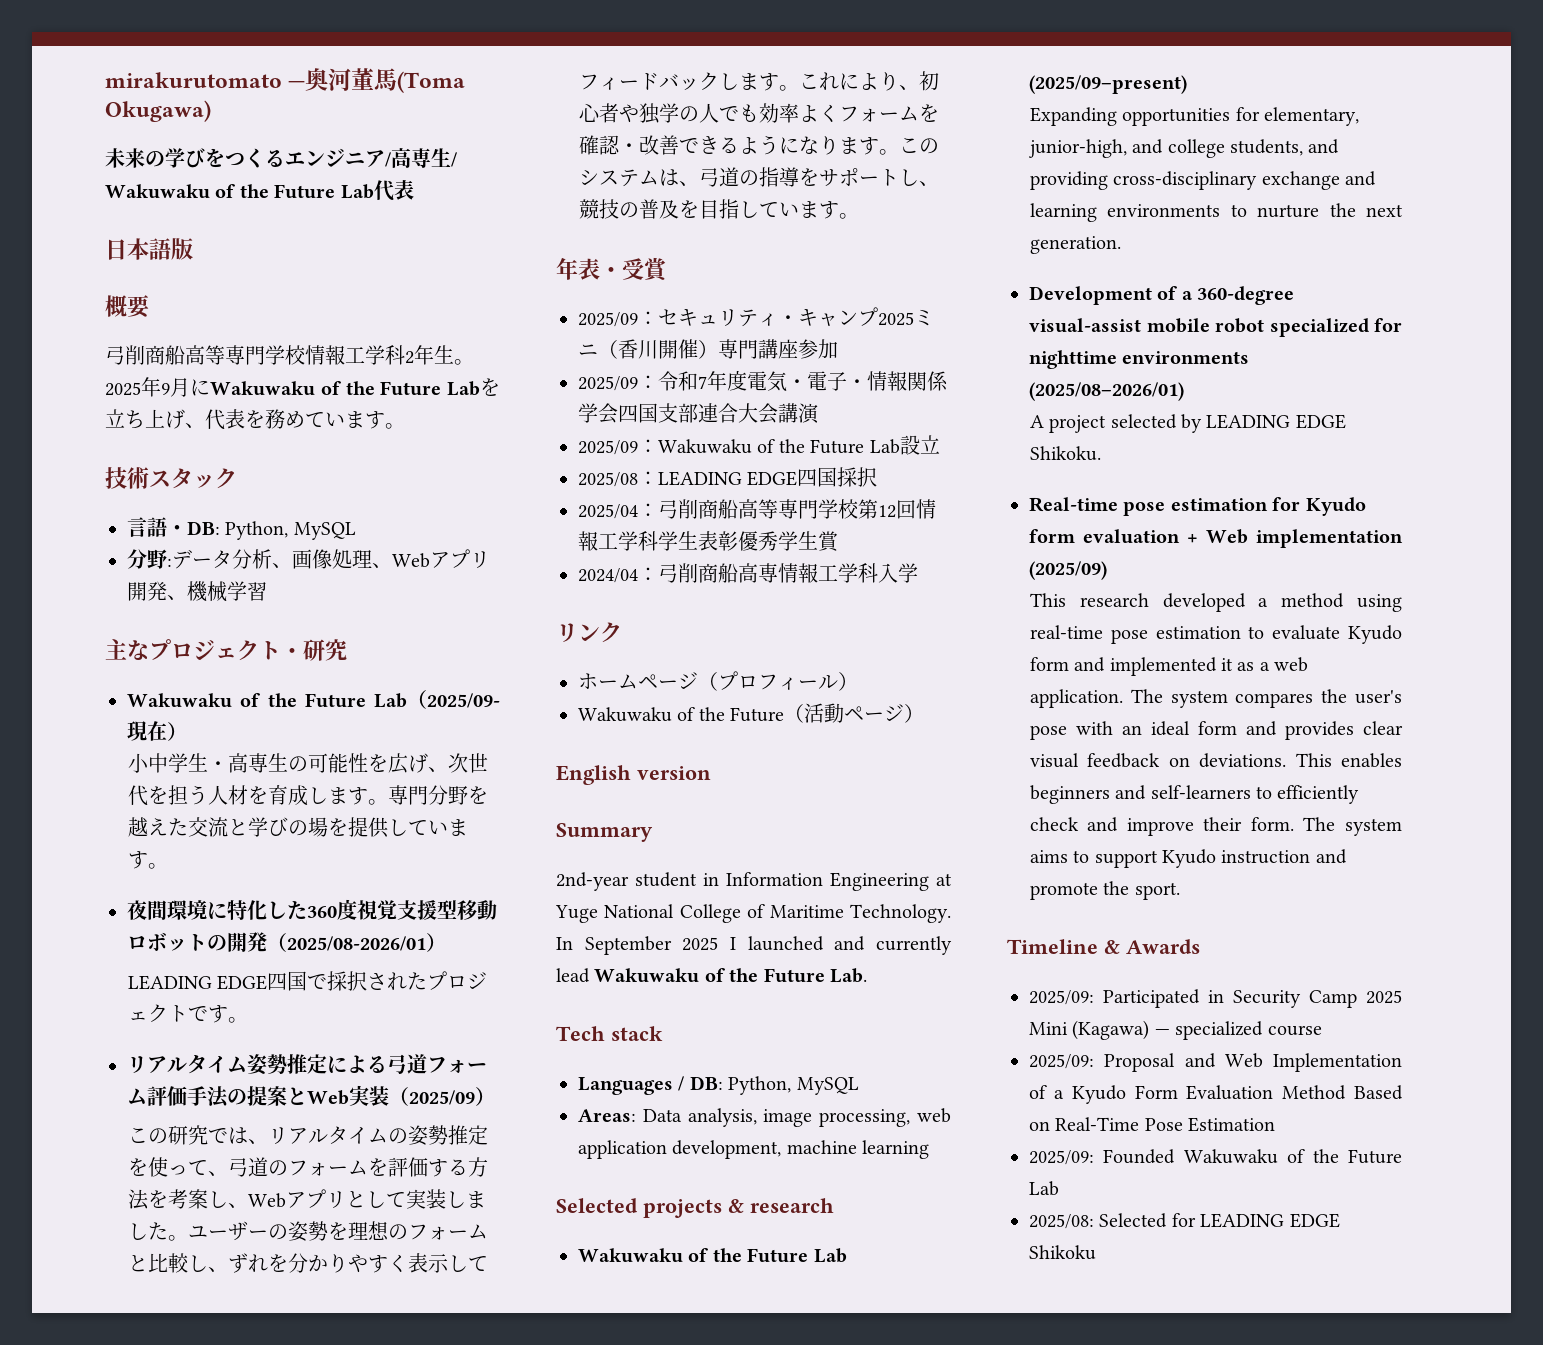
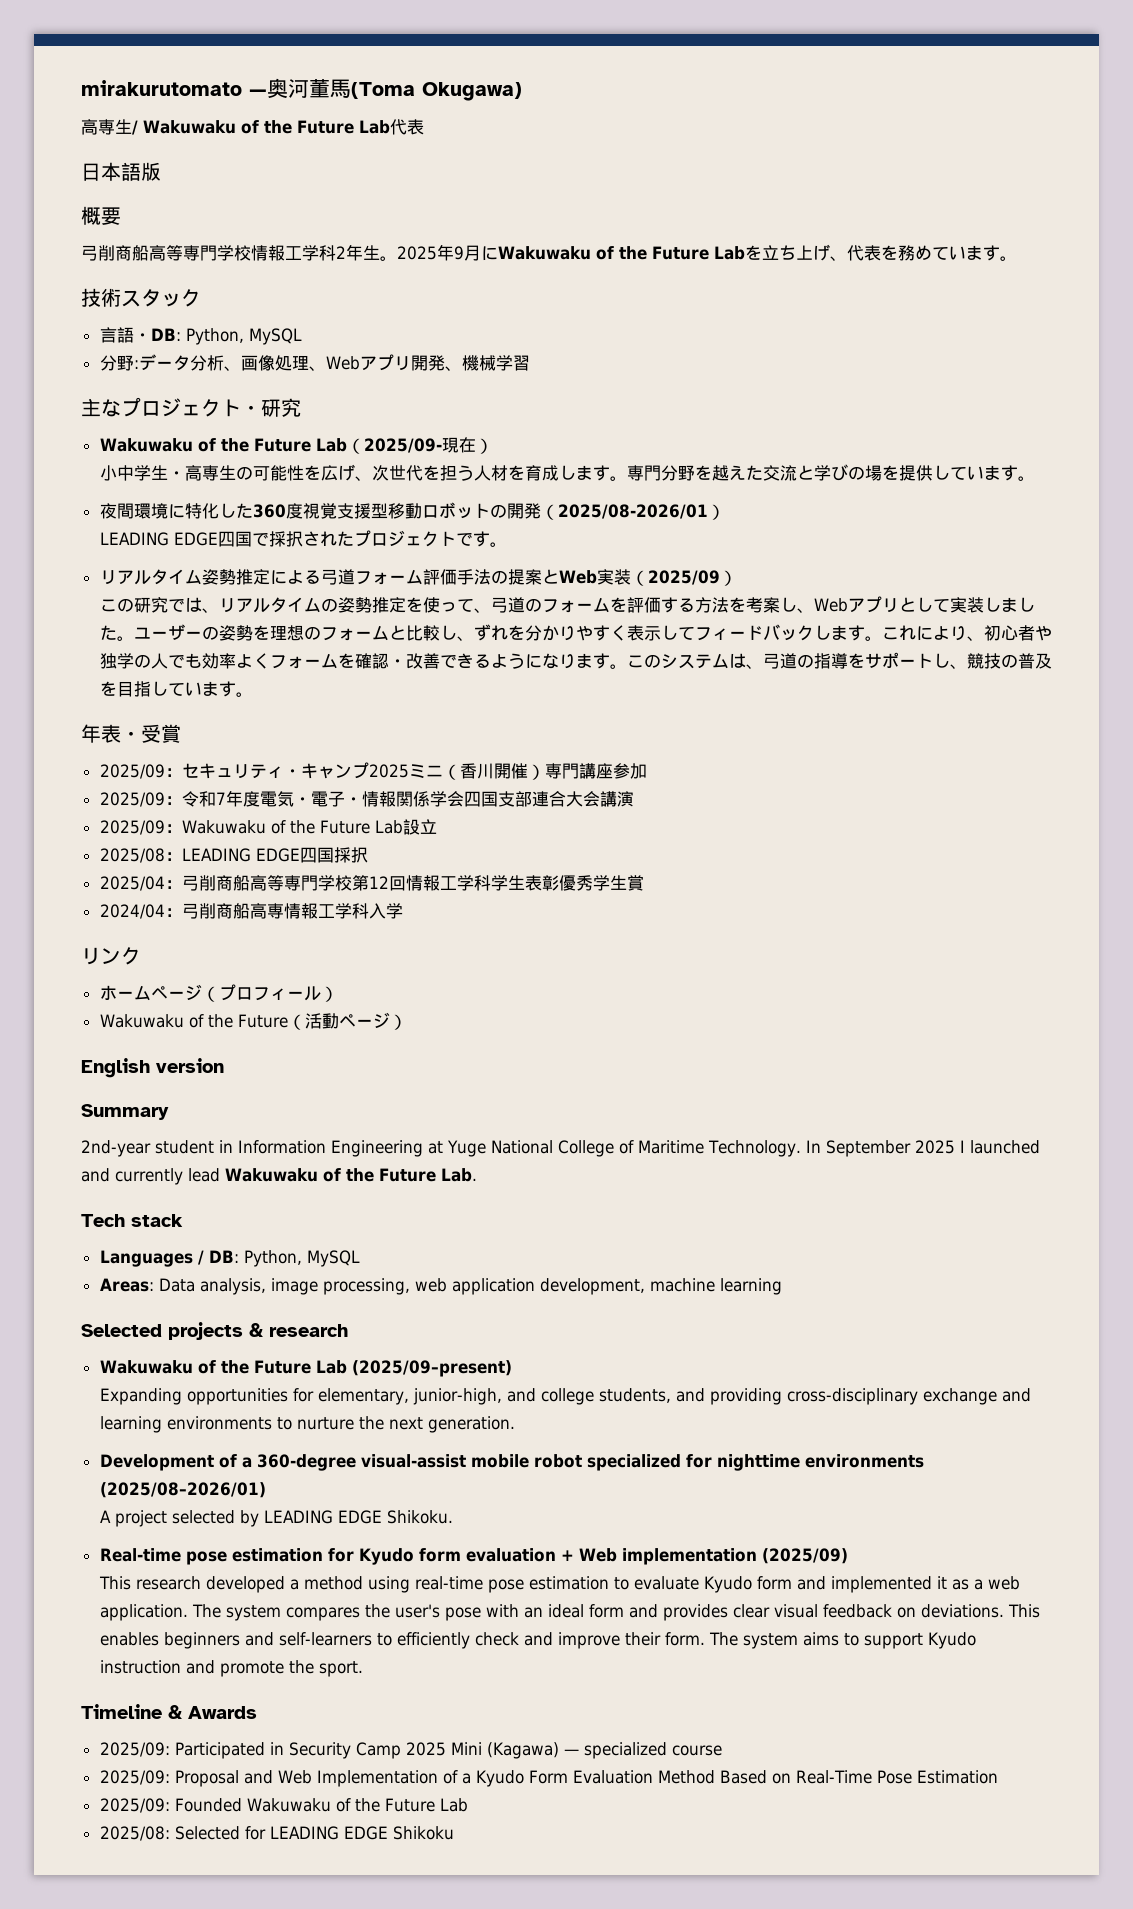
[105,148,392,168] 未来の学びをつくるエンジニア/ -> (522, 91) none

